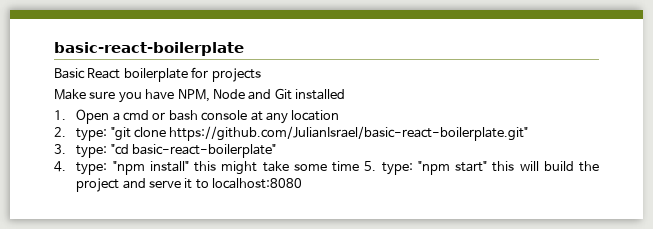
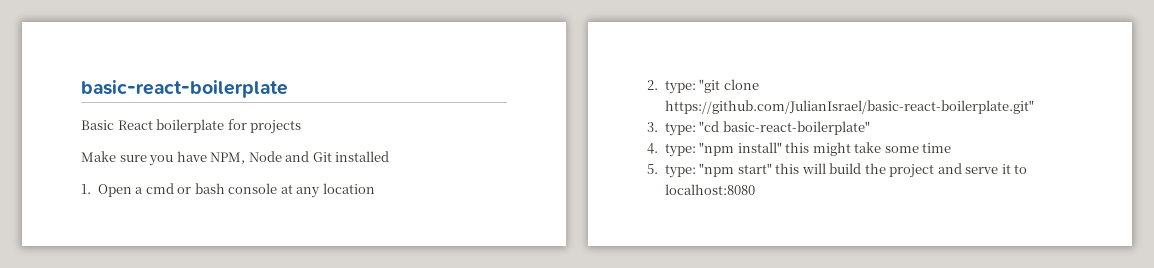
(360, 166) none -> (952, 148) //

